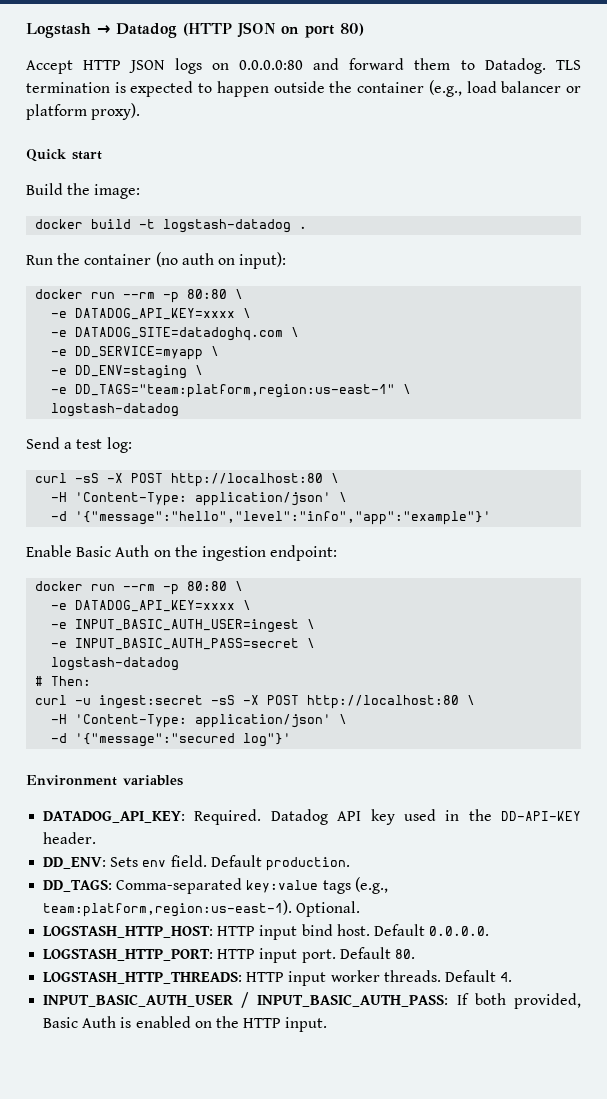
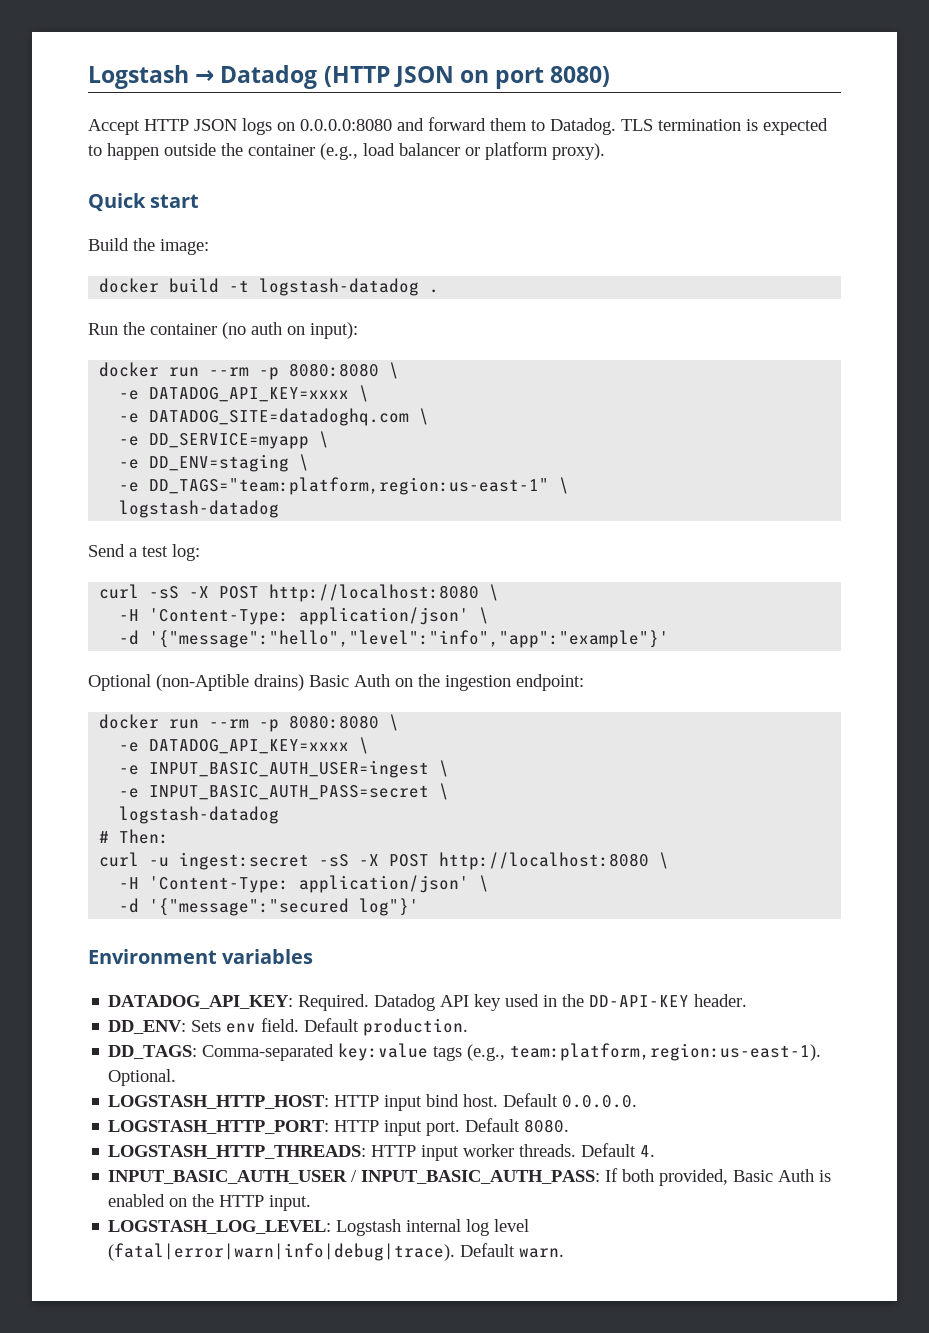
[340,23,364,36] 80) -> [550,66,611,87] 8080)
[238,60,303,70] 0.0.0.0:80 -> [300,119,392,131] 0.0.0.0:8080
[187,289,228,299] 80:80 -> [289,363,380,377] 8080:8080
[171,473,324,487] http://localhost:80 -> [269,584,480,602] http://localhost:8080
[26,545,72,557] Enable -> [88,674,304,691] Optional (non-Aptible drains)
[187,581,228,591] 80:80 -> [289,715,380,729] 8080:8080
[307,695,460,709] http://localhost:80 -> [439,852,650,870] http://localhost:8080
[394,949,415,959] 80. -> [524,1119,570,1133] 8080.
(328, 1024) none -> [108,1219,530,1236] [108,1243,565,1261] // LOGSTASH_LOG_LEVEL: Logstash internal log level (fatal|error|warn|info|debug|trace). Default warn.

